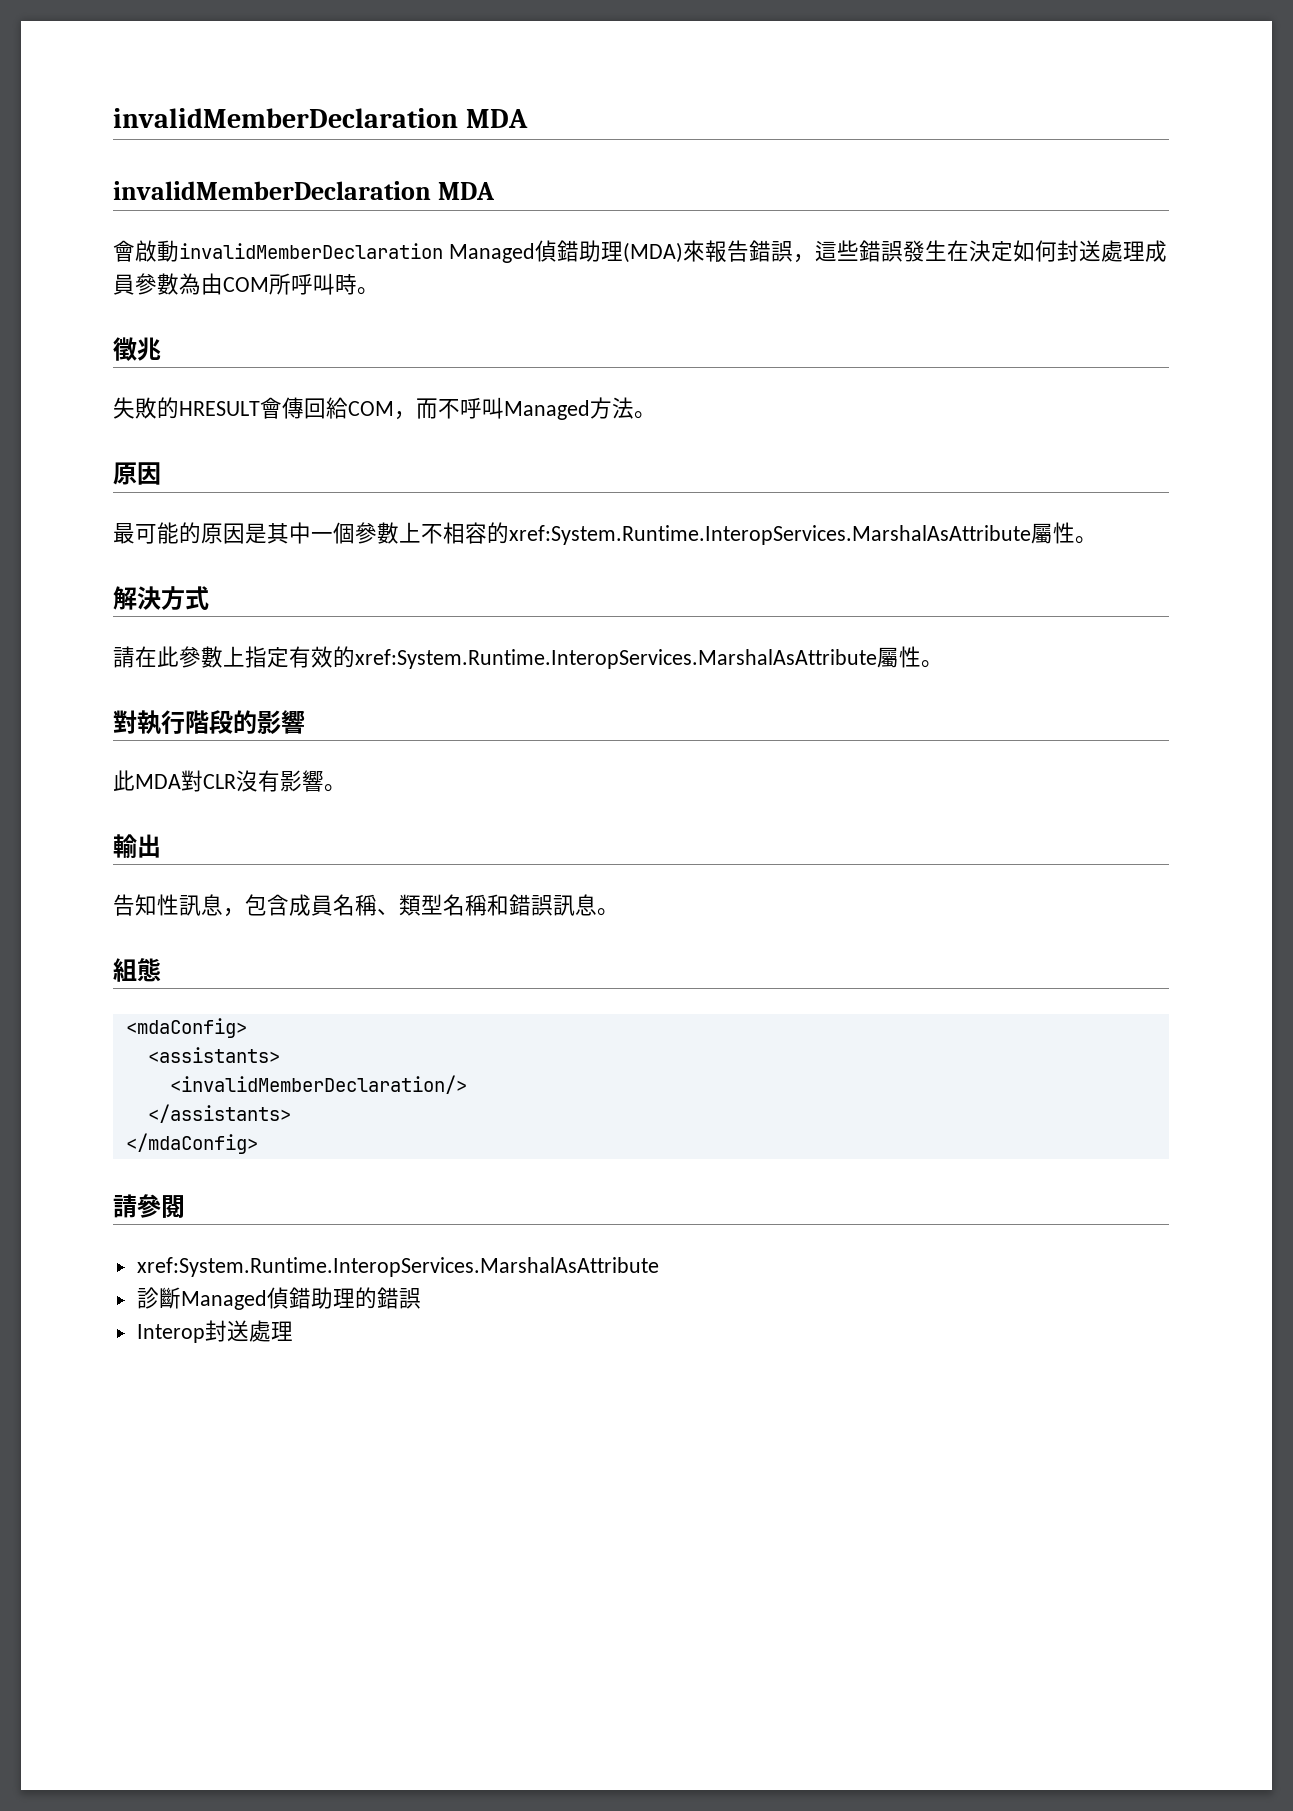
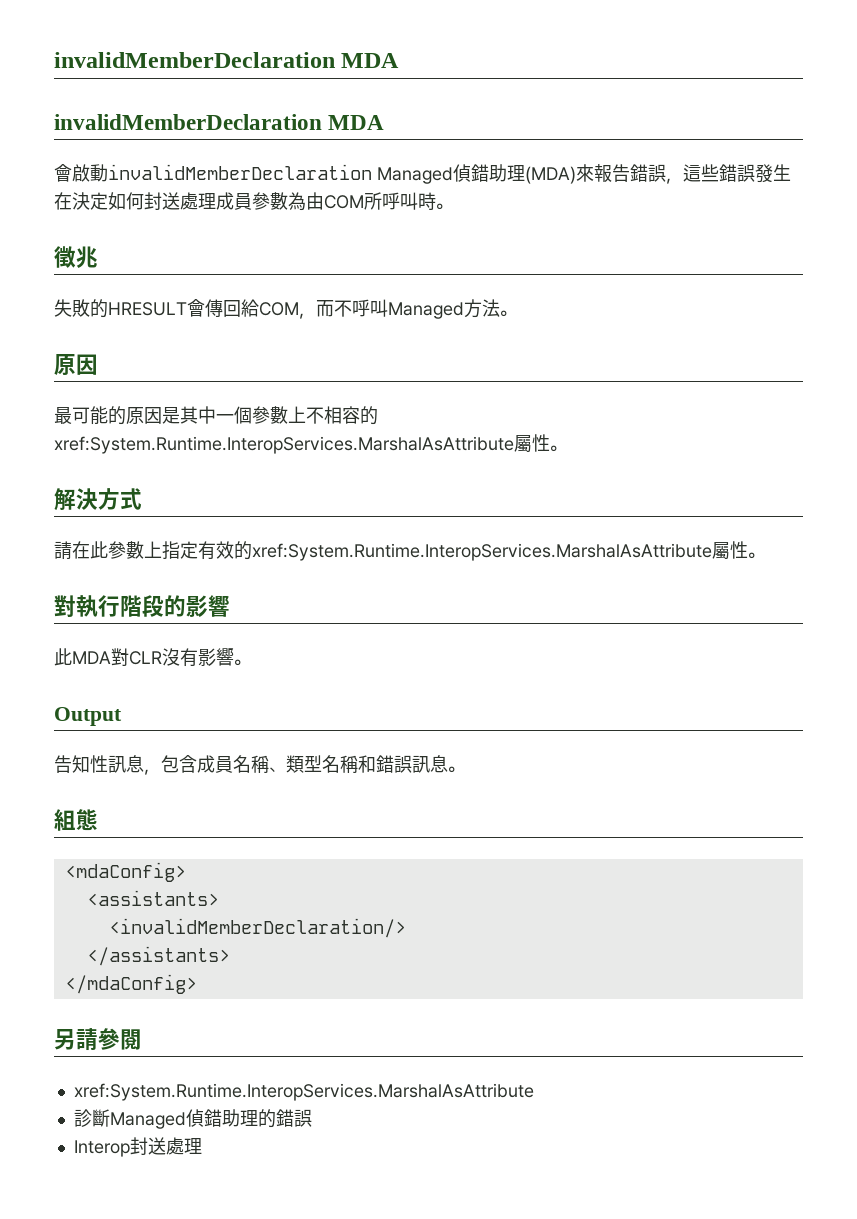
[113,834,161,858] 輸出 -> [54,707,122,726] Output
(258, 1143) none -> [54,1029,76,1050] 另

